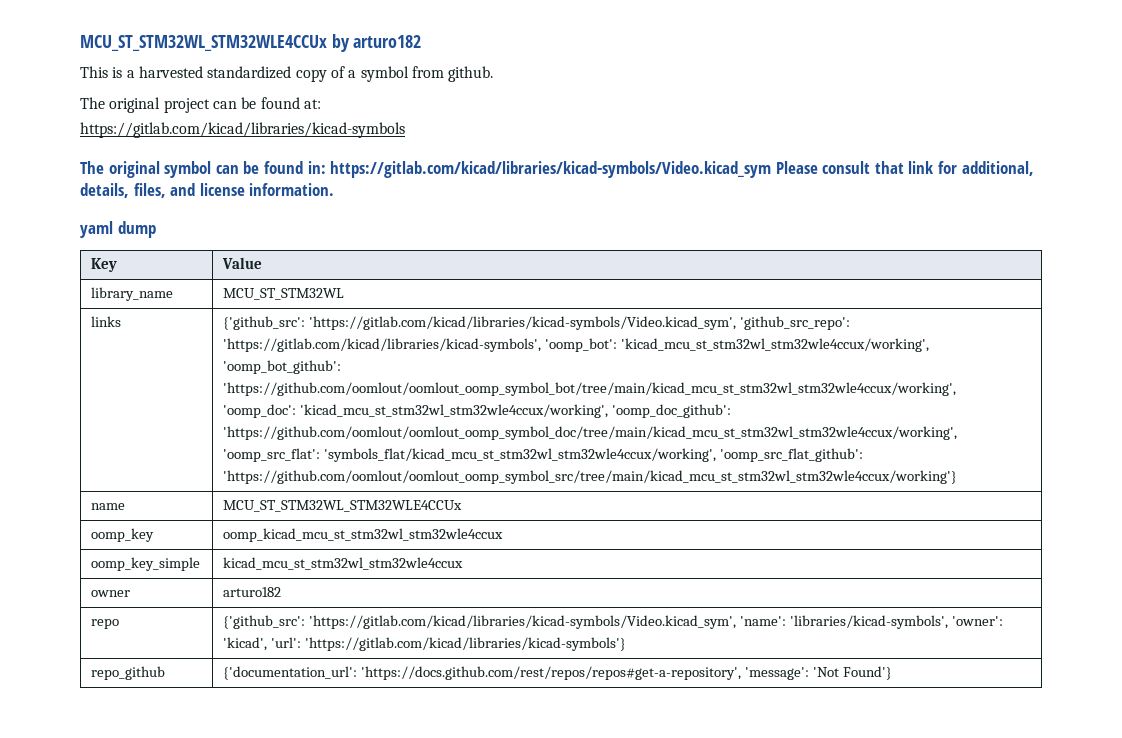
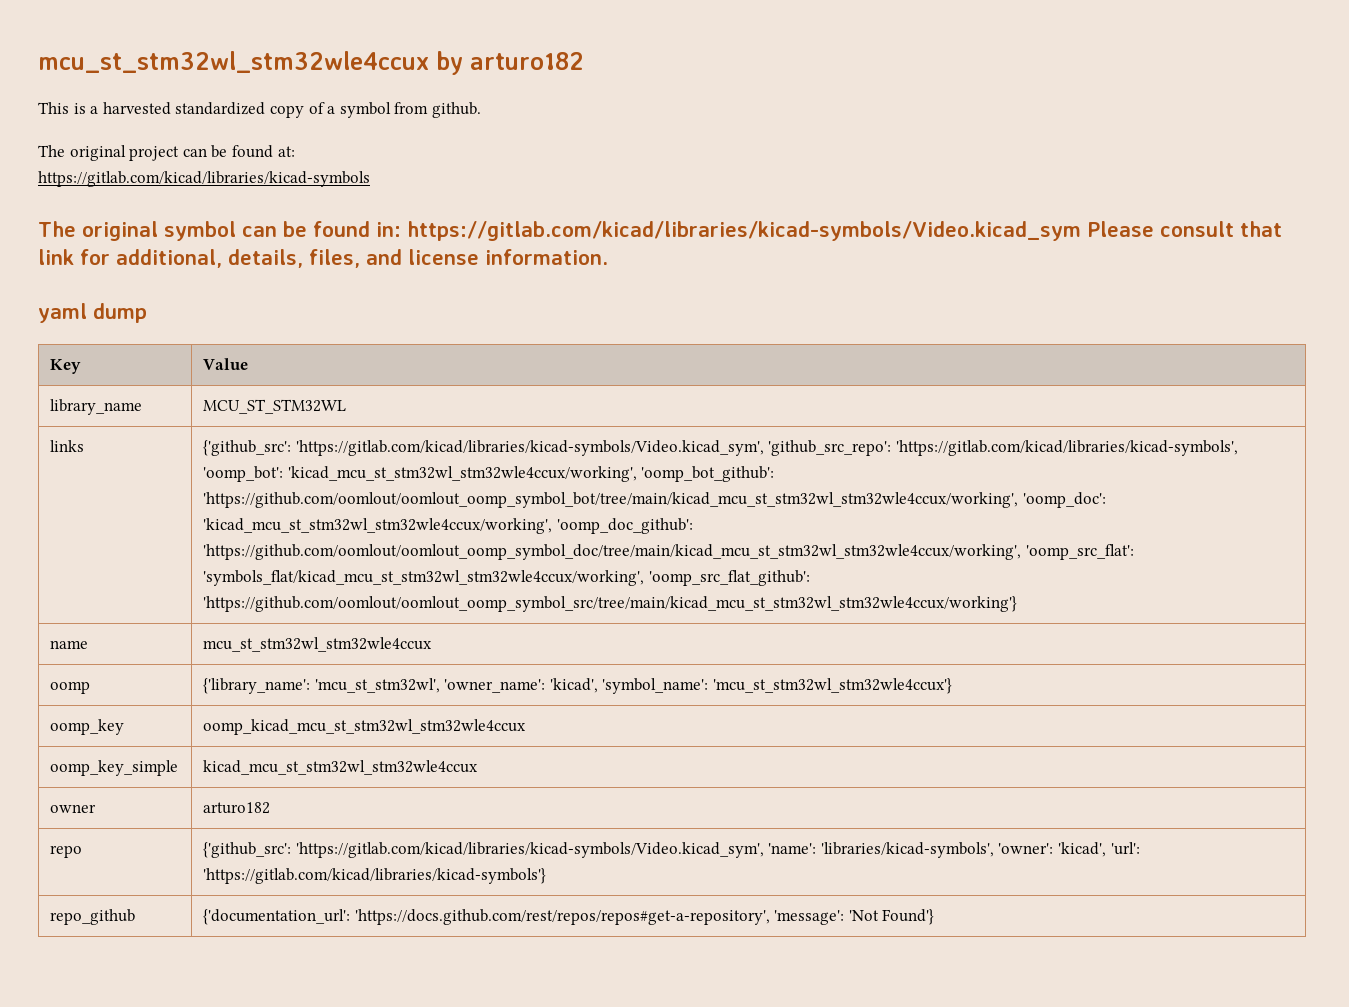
[80,35,327,51] MCU_ST_STM32WL_STM32WLE4CCUx -> [38,51,429,73] mcu_st_stm32wl_stm32wle4ccux
[223,500,463,512] MCU_ST_STM32WL_STM32WLE4CCUx -> [203,637,433,652] [50,681,91,694] [203,678,953,694] mcu_st_stm32wl_stm32wle4ccux // oomp | {'library_name': 'mcu_st_stm32wl', 'owner_name': 'kicad', 'symbol_name': 'mcu_st_stm32wl_stm32wle4ccux'}

